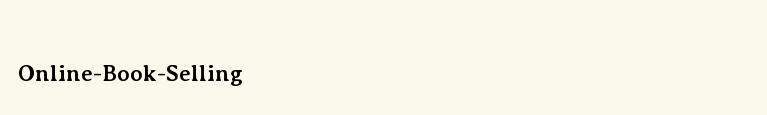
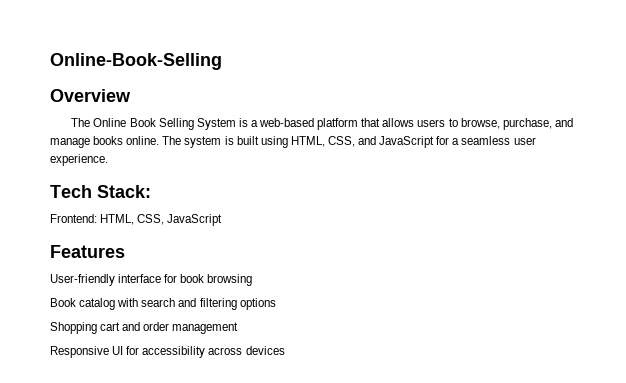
(243, 75) none -> [50,89,131,102] [71,118,573,130] [50,136,536,148] [50,154,108,166] [50,185,151,198] [50,214,223,226] [50,245,125,258] [50,274,253,286] [50,298,276,310] [50,322,239,334] [50,346,285,358] // Overview // The Online Book Selling System is a web-based platform that allows users to browse, purchase, and manage books online. The system is built using HTML, CSS, and JavaScript for a seamless user experience. // Tech Stack: // Frontend: HTML, CSS, JavaScript // Features // User-friendly interface for book browsing // Book catalog with search and filtering options // Shopping cart and order management // Responsive UI for accessibility across devices

